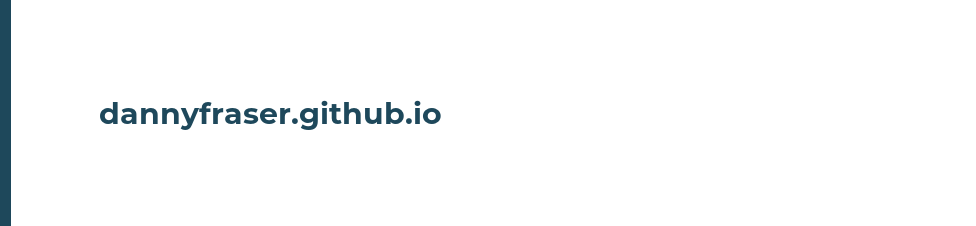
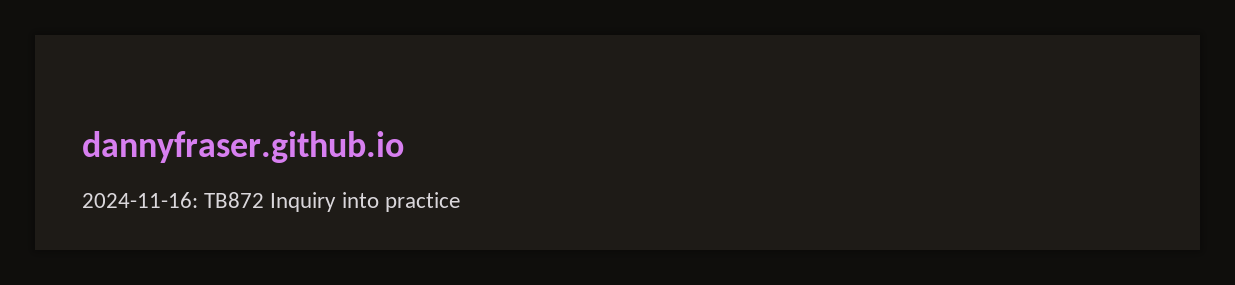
(442, 115) none -> [82,192,460,212] // 2024-11-16: TB872 Inquiry into practice

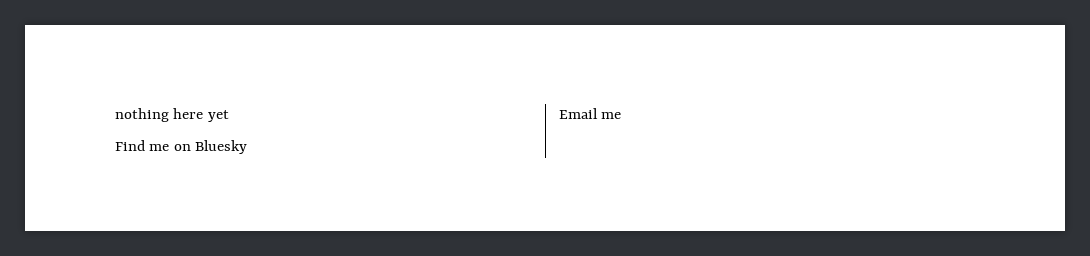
[82,131,404,163] [82,192,460,212] dannyfraser.github.io // 2024-11-16: TB872 Inquiry into practice -> [115,108,229,122] [115,140,248,154] [559,108,622,119] nothing here yet // Find me on Bluesky // Email me

